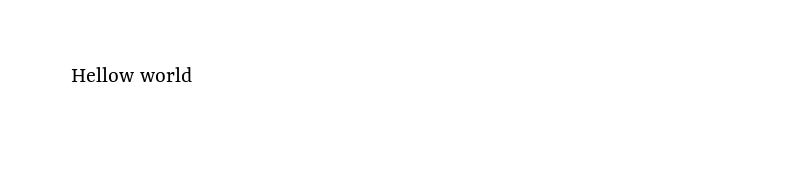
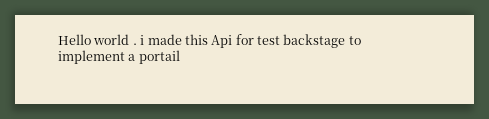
[71,67,193,82] Hellow world -> [58,34,361,48] [58,50,180,64] Hello world . i made this Api for test backstage to implement a portail

